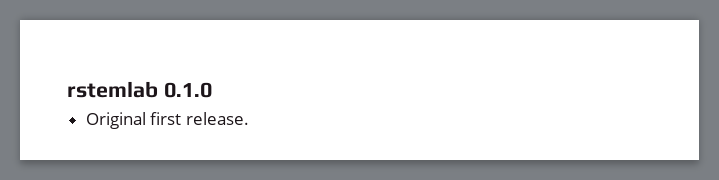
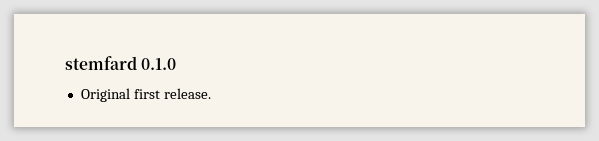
[67,81,158,98] rstemlab -> [65,56,137,70] stemfard

